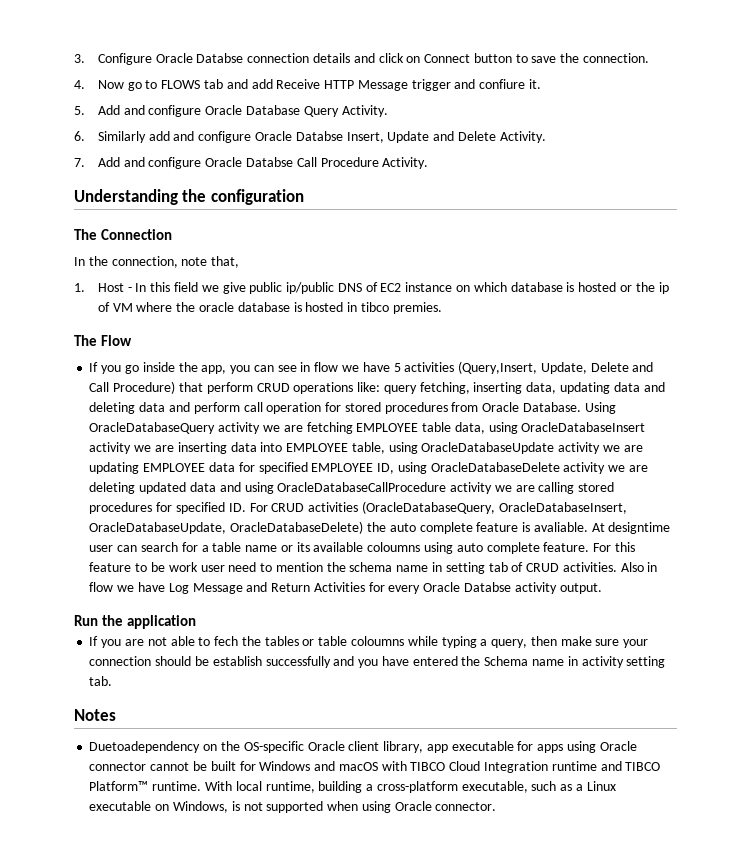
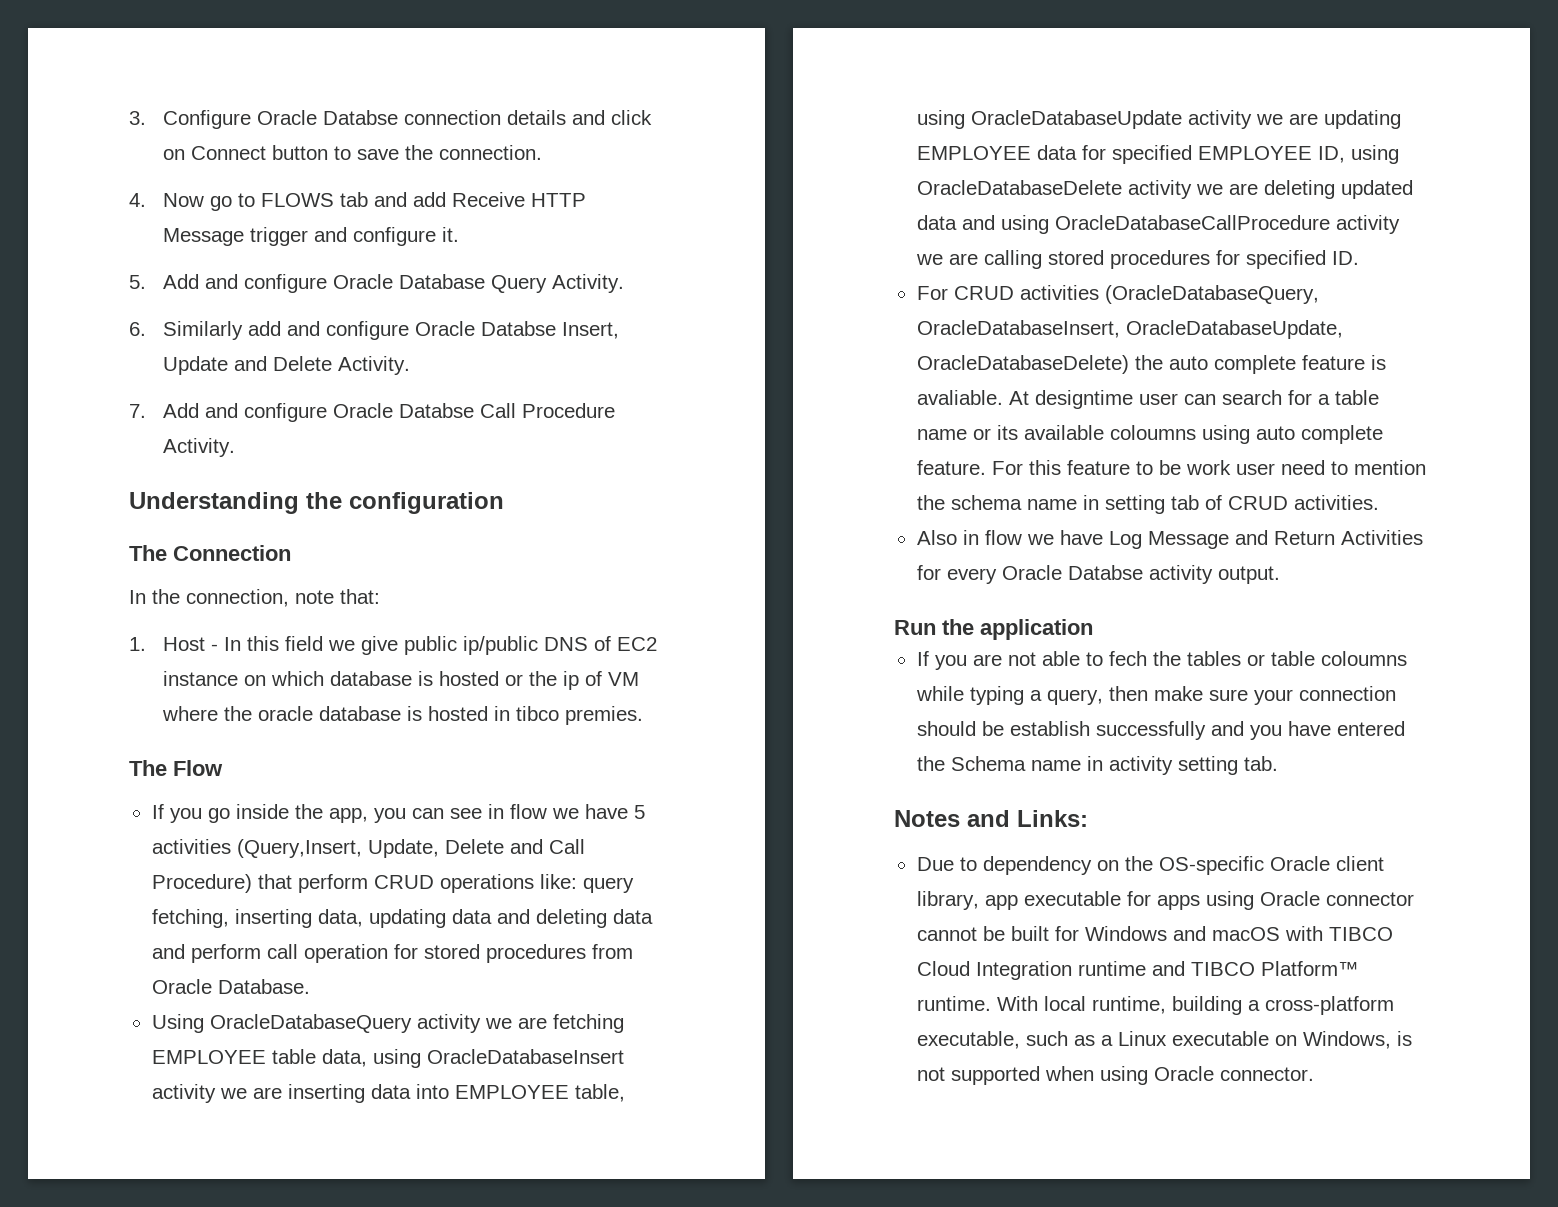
[479,79,526,89] confiure -> [353,227,437,246] configure
[211,256,240,268] that, -> [340,589,380,604] that:
(581, 407) none -> (310, 986) //
(246, 507) none -> (1359, 258) //
(617, 567) none -> (1379, 502) //
[89,741,201,753] // Duetoadependency -> [967,810,1088,827] [916,856,1092,875] and Links: // Due to dependency

